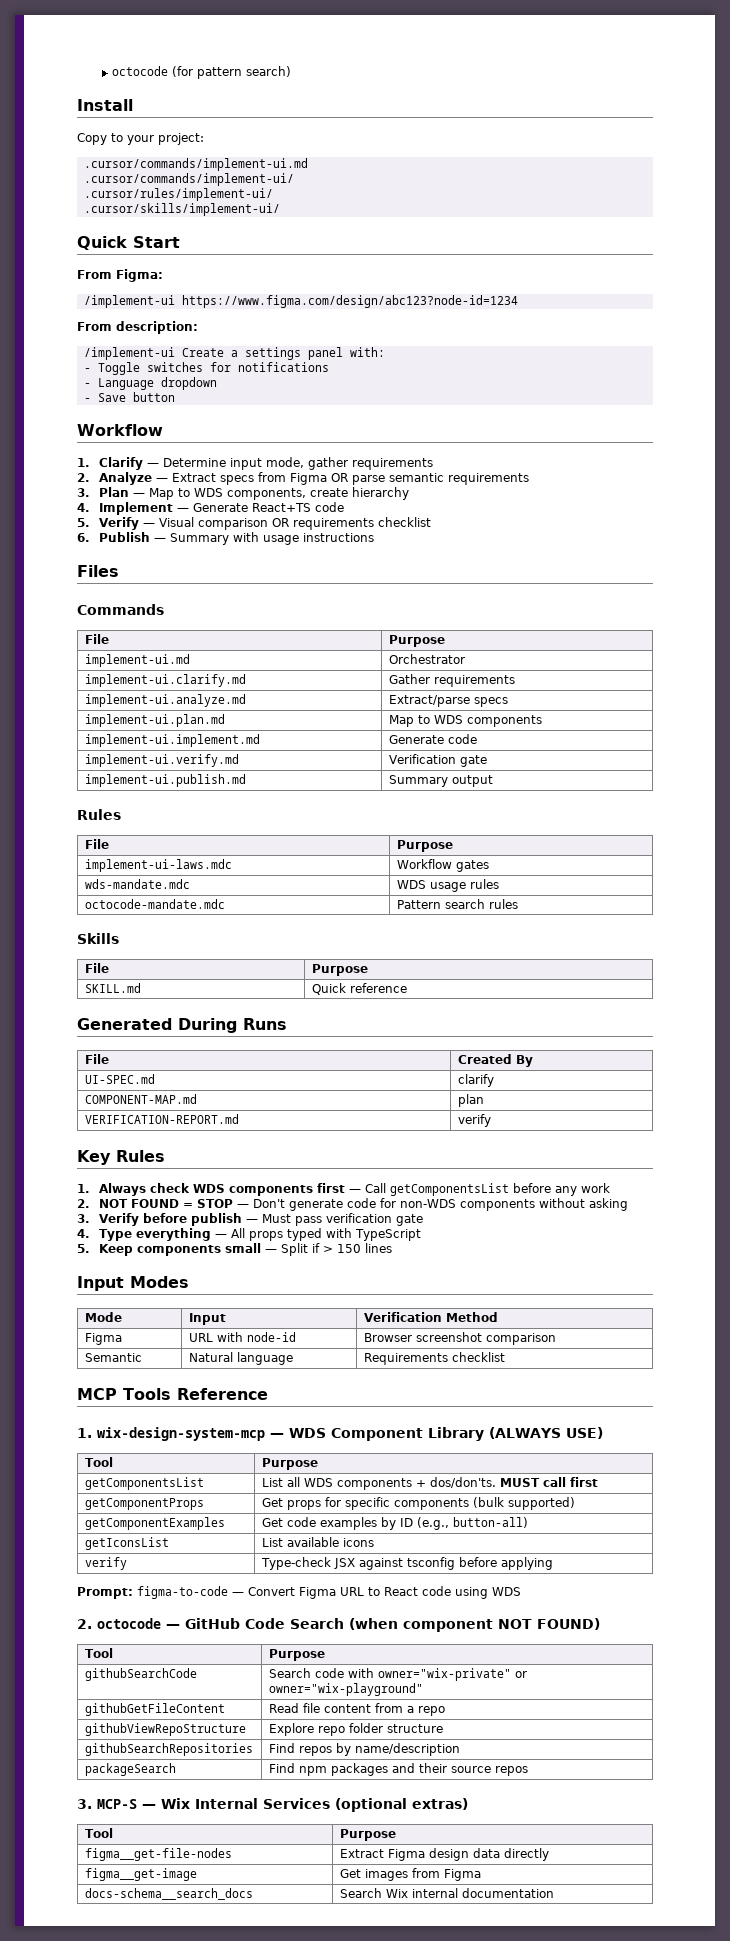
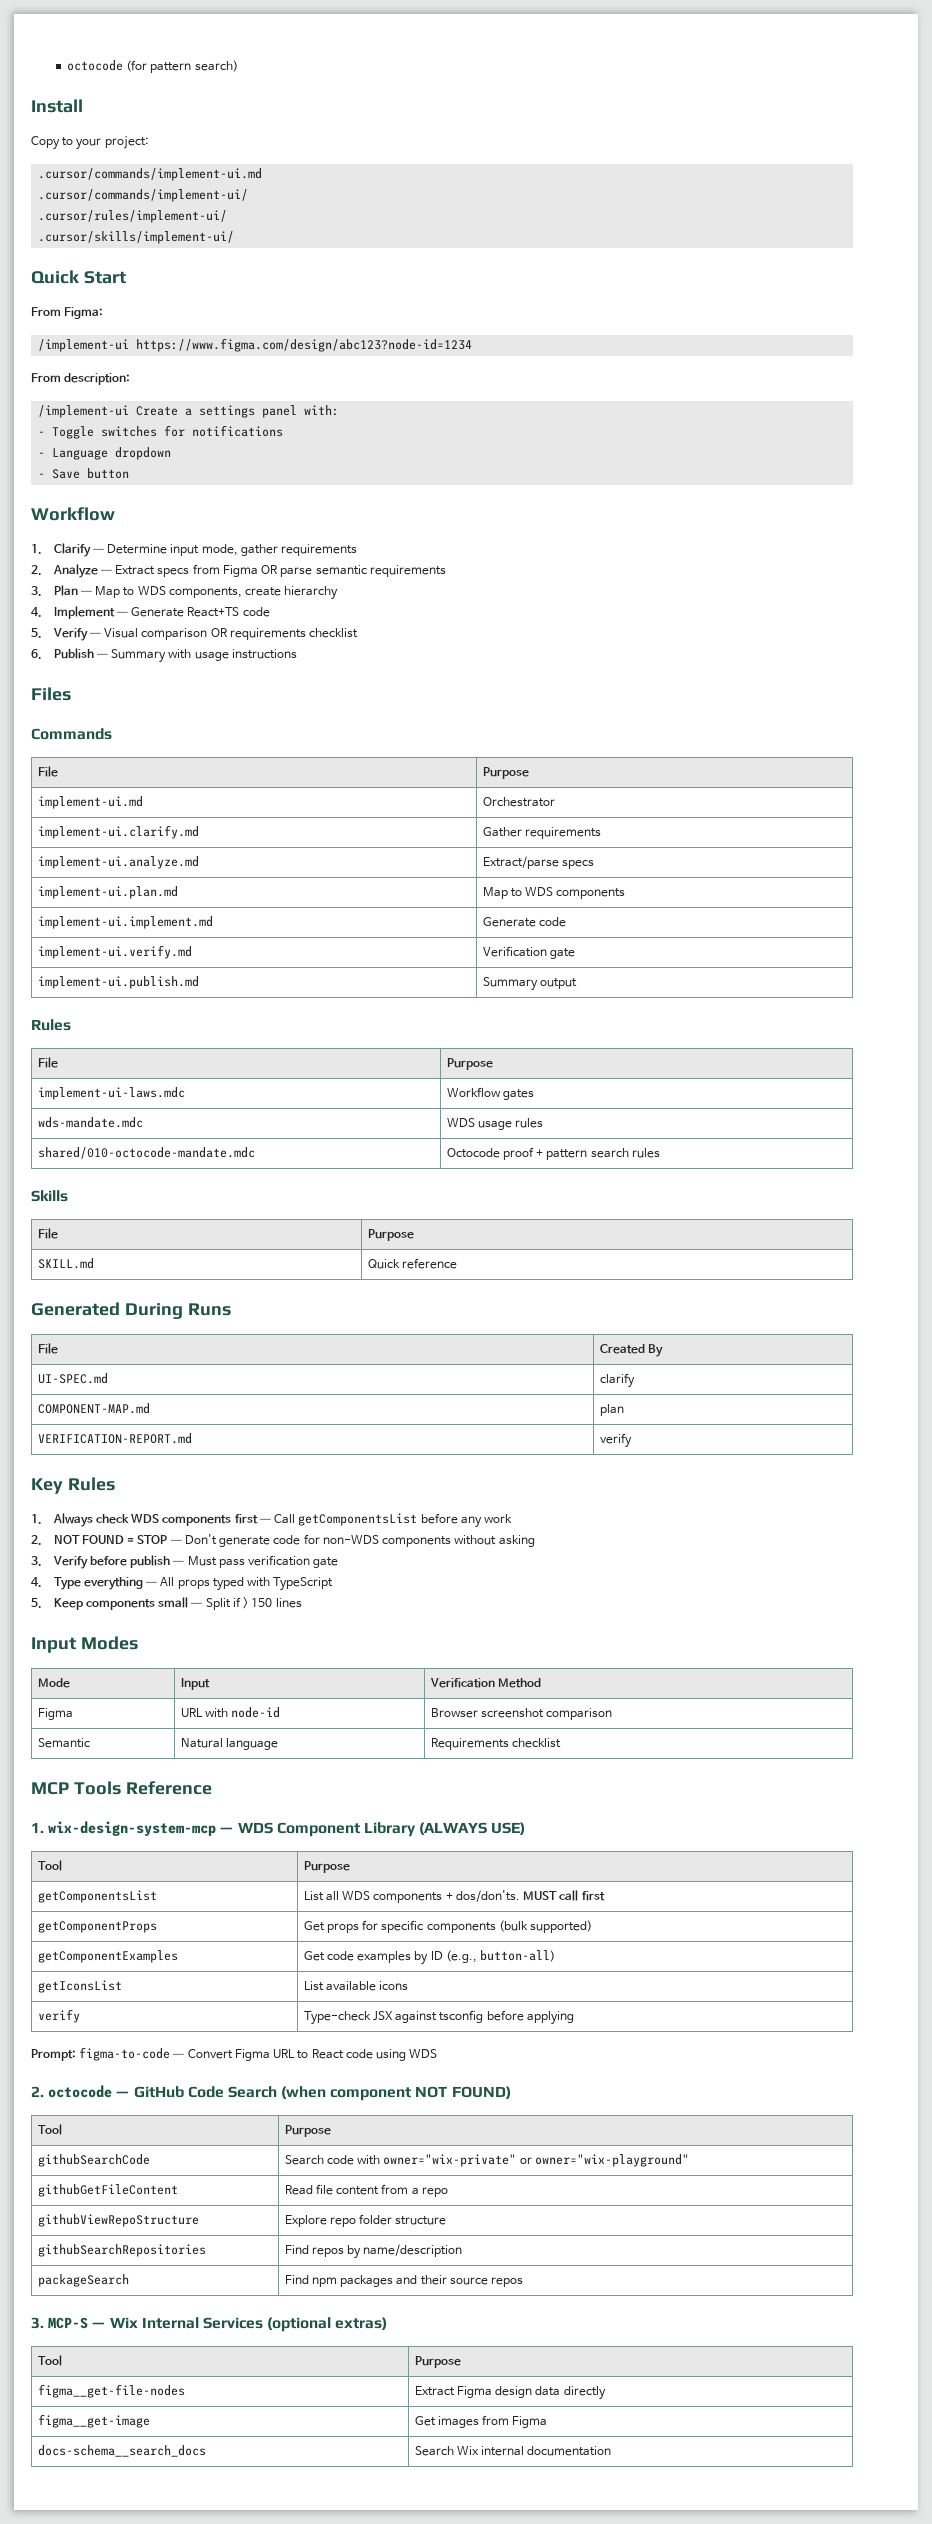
[85,899,226,909] [397,900,442,909] octocode-mandate.mdc | Pattern -> [37,1147,255,1159] [446,1147,588,1160] shared/010-octocode-mandate.mdc | Octocode proof + pattern

